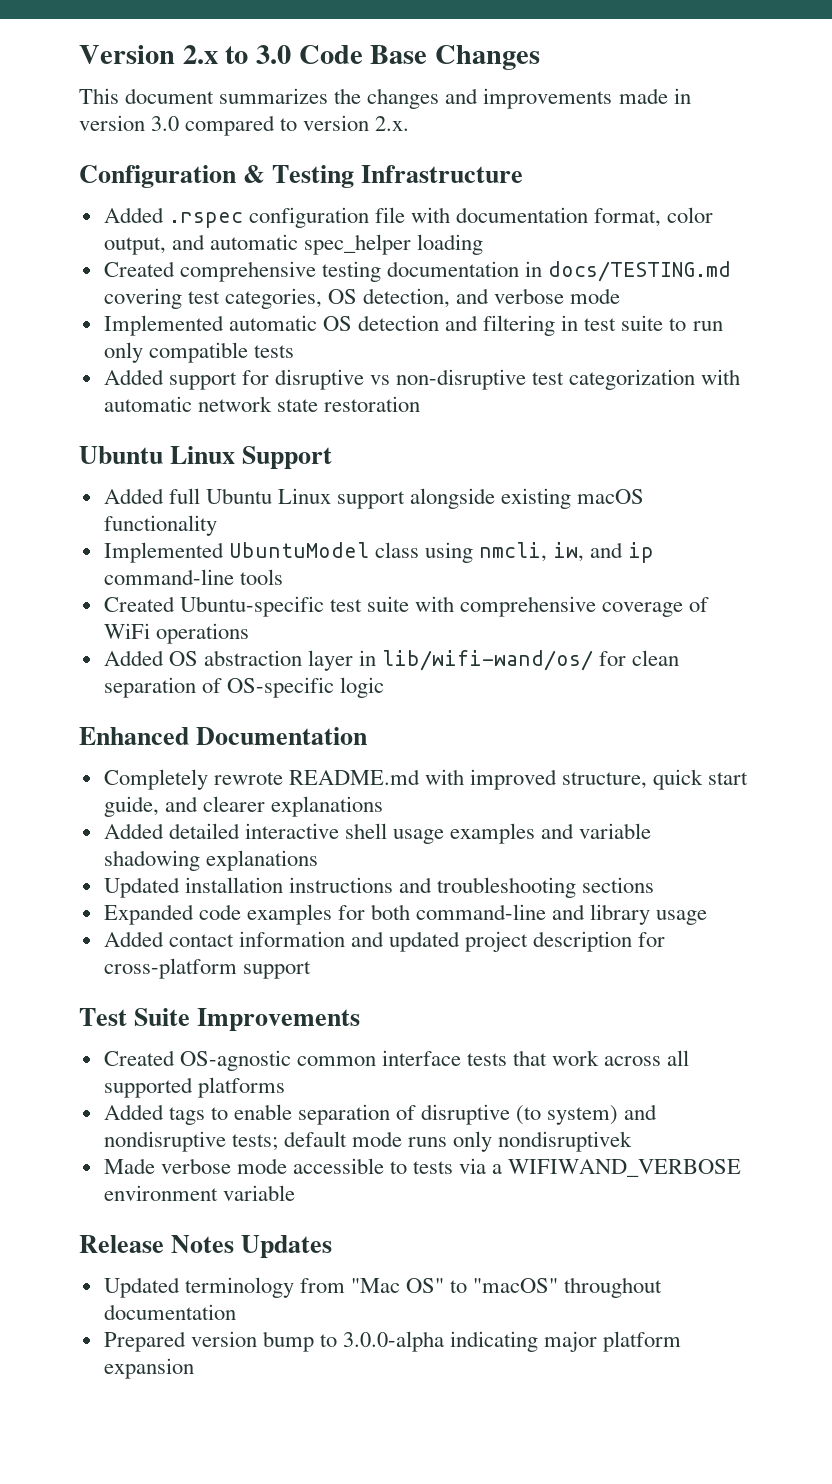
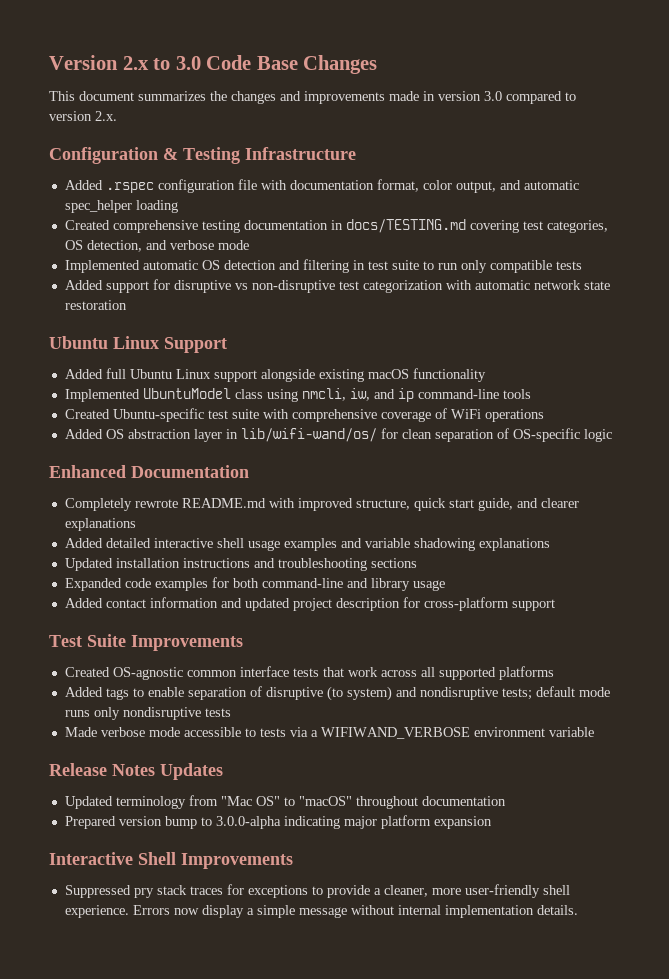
[498,1131,633,1152] nondisruptivek -> [122,707,231,720] nondisruptive tests
(194, 1368) none -> [49,852,293,869] [64,884,570,898] [64,905,578,918] // Interactive Shell Improvements // Suppressed pry stack traces for exceptions to provide a cleaner, more user-friendly shell experience. Errors now display a simple message without internal implementation details.

